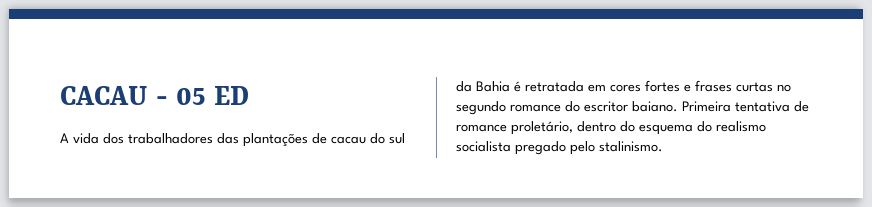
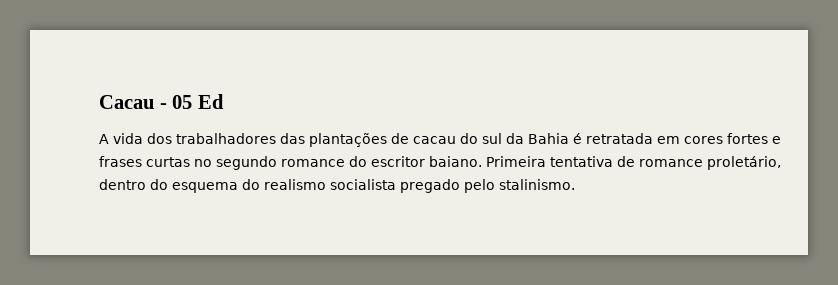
[60,86,148,105] CACAU -> [99,95,154,109] Cacau
[213,86,249,105] ED -> [197,94,224,109] Ed

